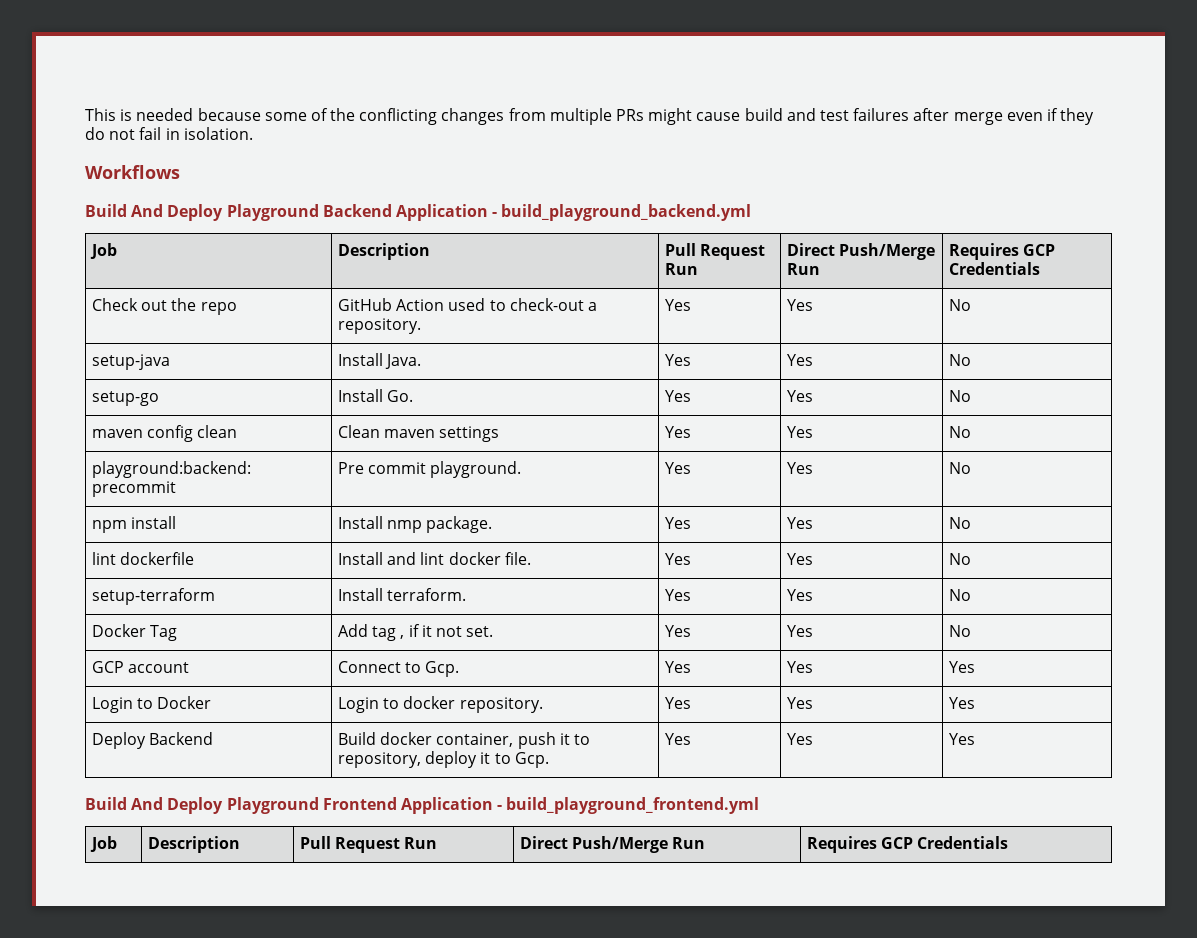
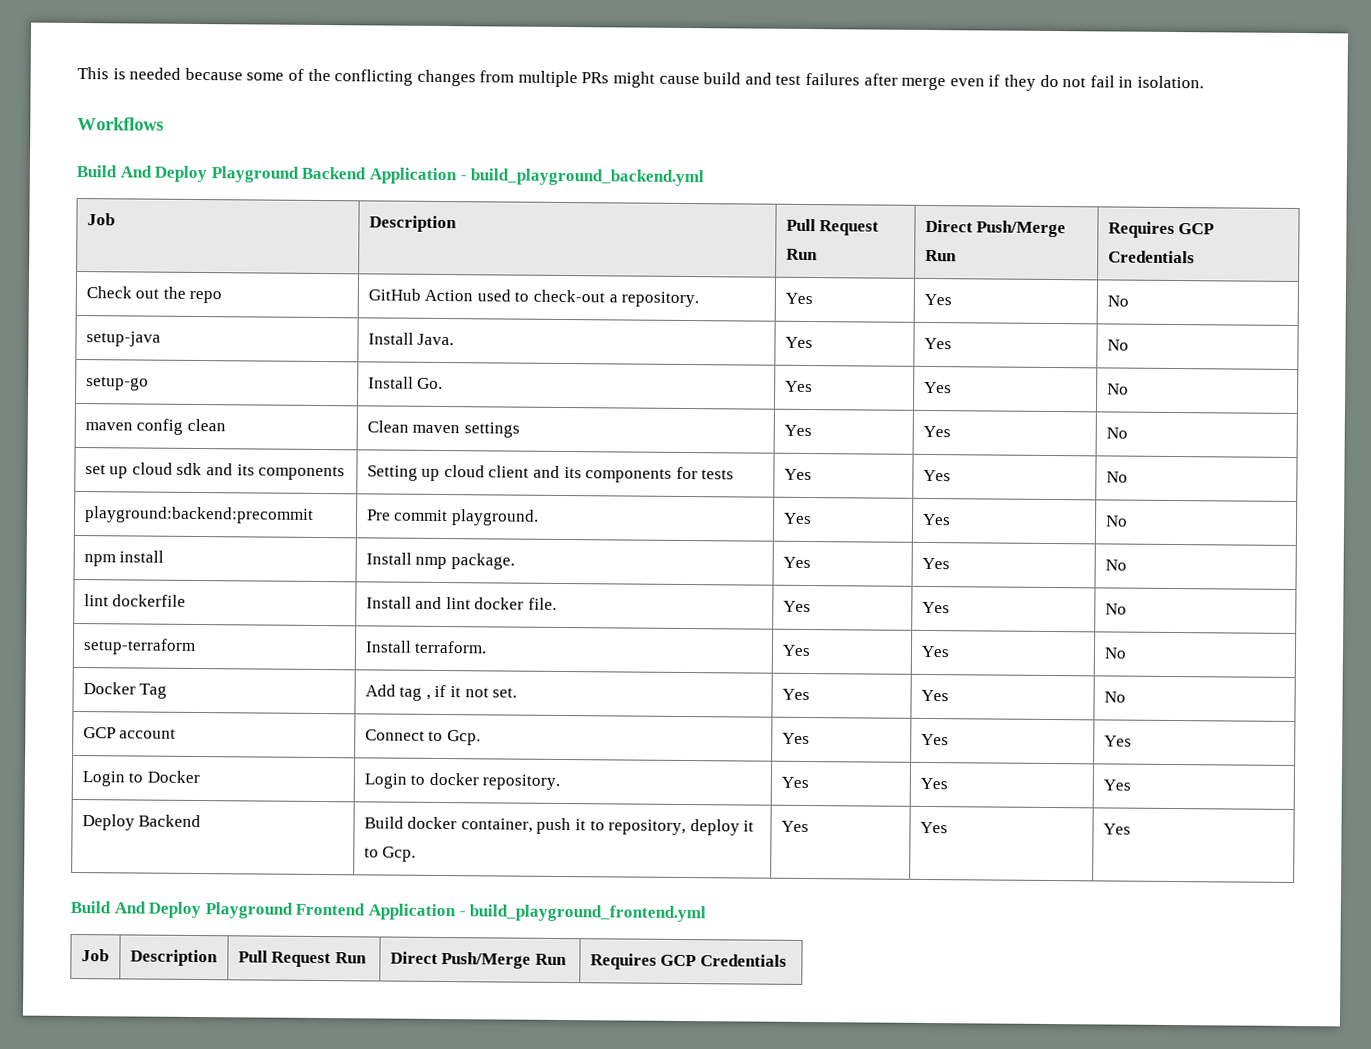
(972, 432) none -> [84,462,346,481] [366,465,735,483] [783,468,812,481] [922,469,951,482] [1105,471,1128,483] // set up cloud sdk and its components | Setting up cloud client and its components for tests | Yes | Yes | No

